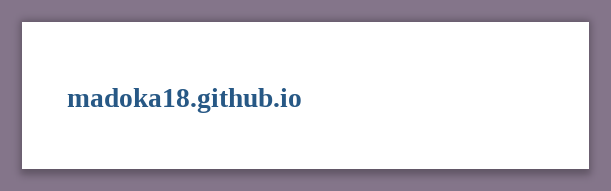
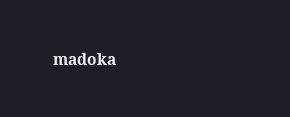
[67,88,302,113] madoka18.github.io -> [53,53,116,65] madoka

